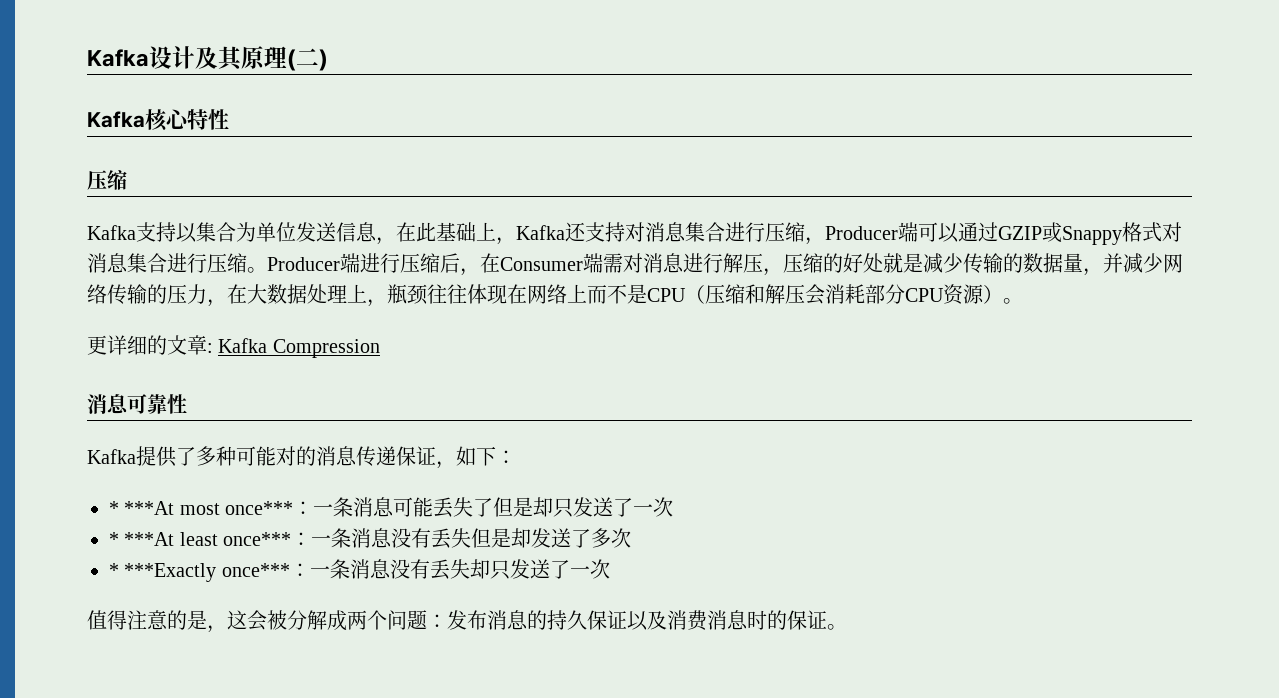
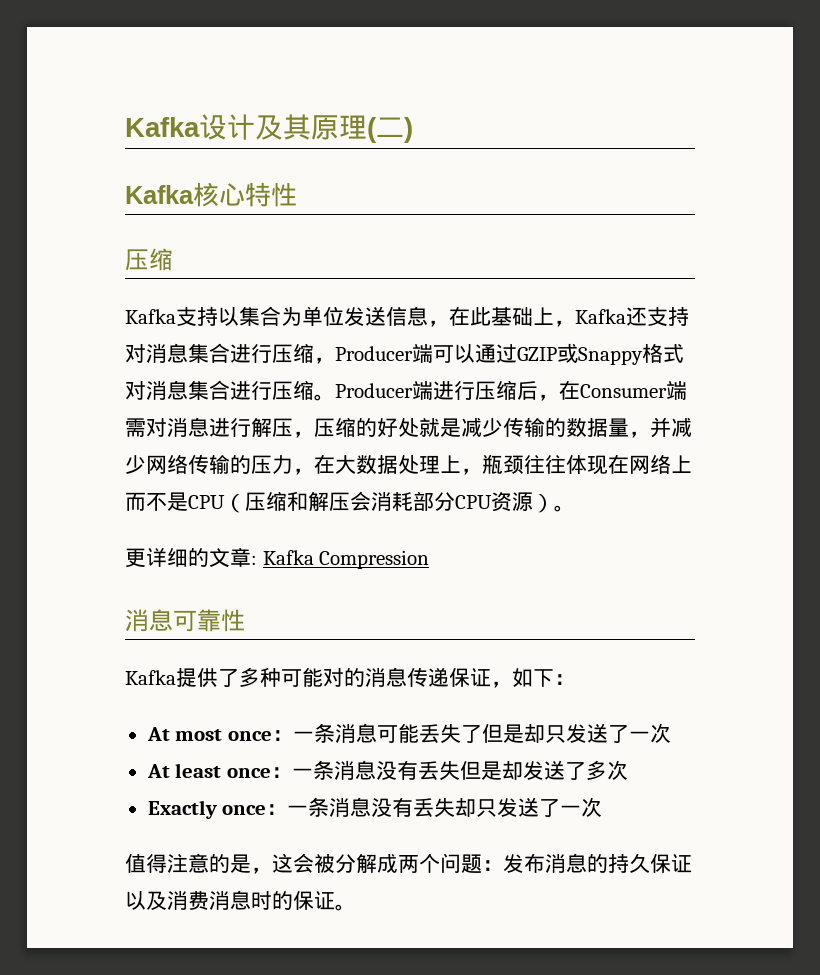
[109,501,294,515] * ***At most once*** -> [146,727,272,741] At most once
[109,532,292,546] * ***At least once*** -> [146,763,271,778] At least once
[109,563,290,582] * ***Exactly once*** -> [147,800,267,819] Exactly once

